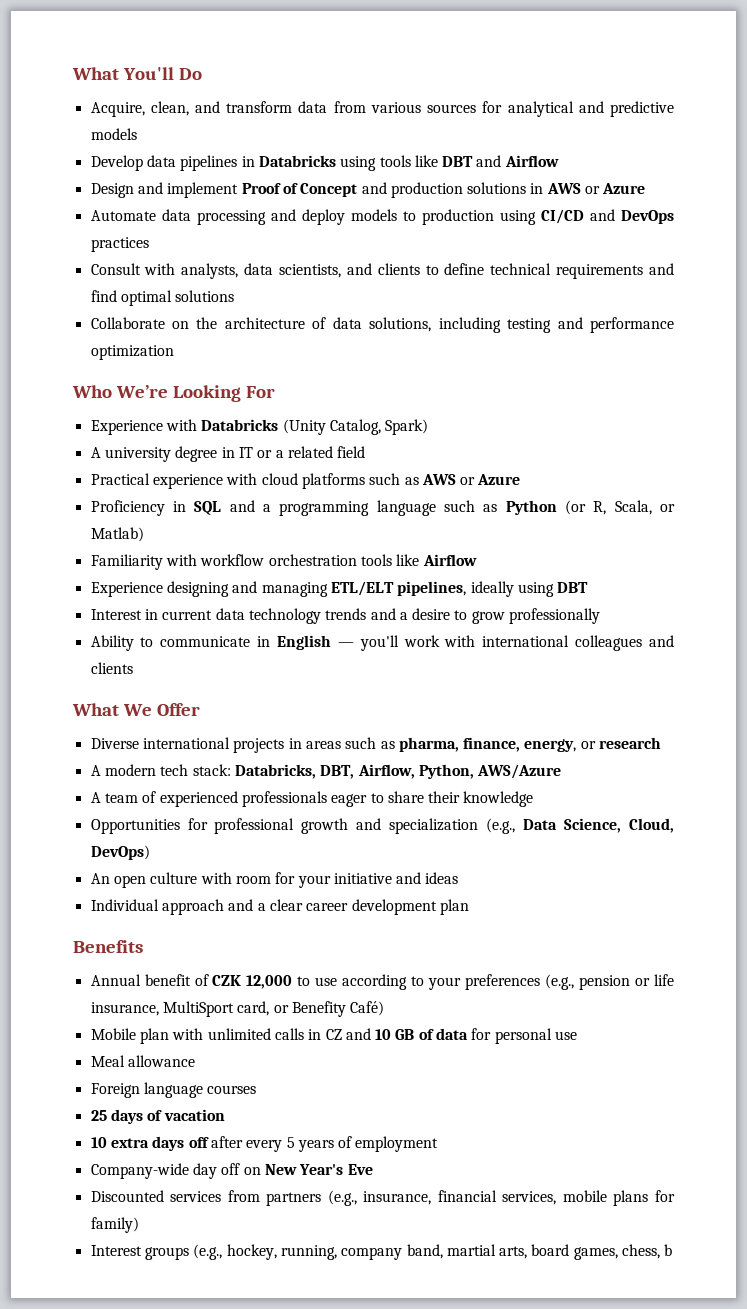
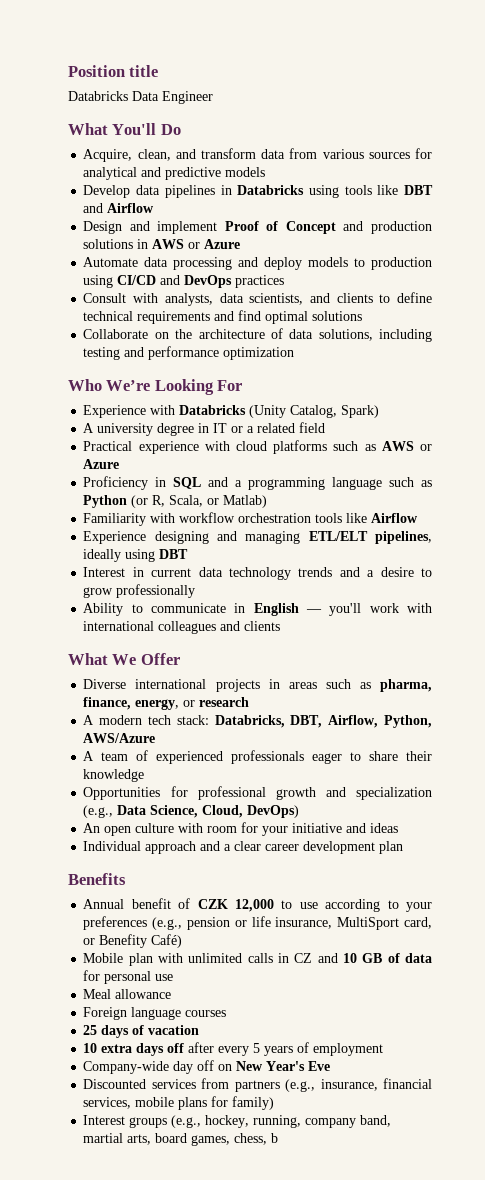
(72, 73) none -> [68,65,159,77] [68,91,213,104] Position title // Databricks Data Engineer //

